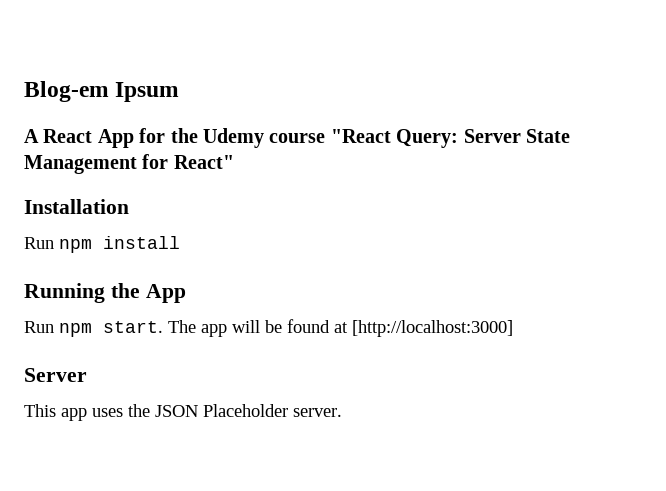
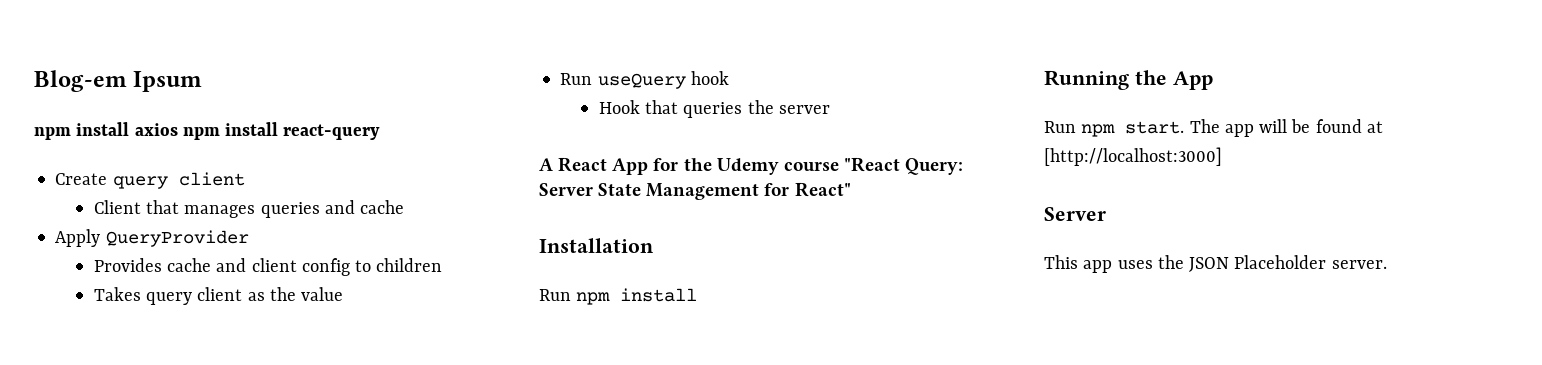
(180, 92) none -> [34,122,381,140] [55,172,245,189] [93,200,405,218] [55,229,249,247] [93,258,443,276] [93,287,344,305] [560,71,729,89] [598,100,830,118] // npm install axios npm install react-query // Create query client // Client that manages queries and cache // Apply QueryProvider // Provides cache and client config to children // Takes query client as the value // Run useQuery hook // Hook that queries the server

